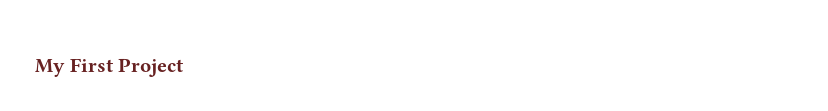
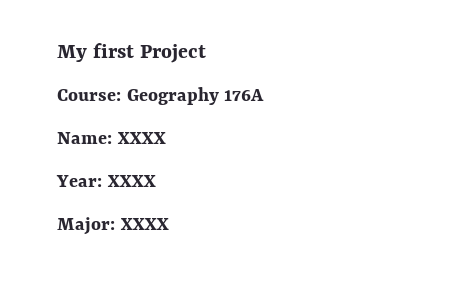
[69,58,113,72] First -> [93,43,135,58] first
(184, 67) none -> [57,87,265,105] [57,132,166,144] [56,175,156,187] [57,217,169,235] // Course: Geography 176A // Name: XXXX // Year: XXXX // Major: XXXX

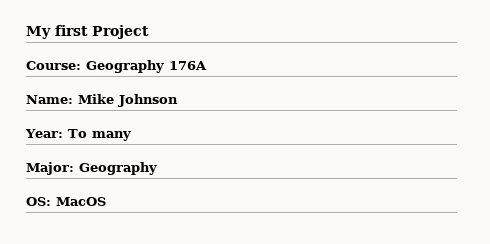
[116,132,166,144] XXXX -> [78,94,178,107] Mike Johnson
[106,175,156,187] XXXX -> [67,129,131,141] To many
[119,218,169,230] XXXX -> [79,162,157,175] [26,197,106,206] Geography // OS: MacOS

